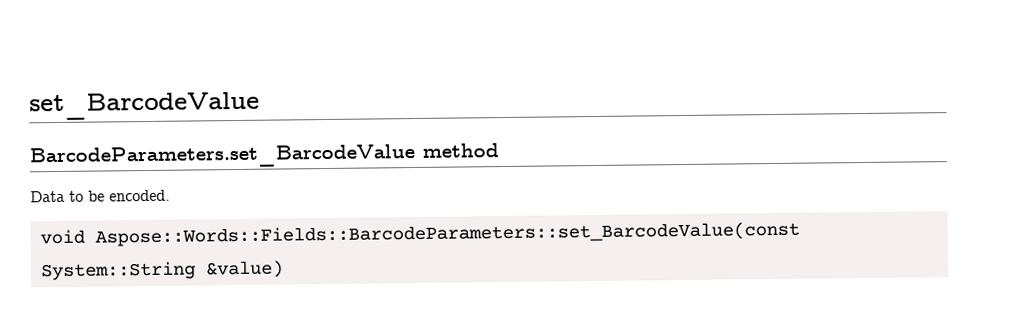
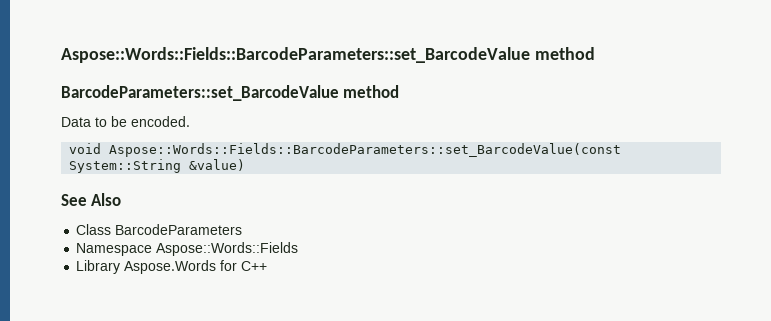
[29,91,260,121] [29,144,415,170] set_BarcodeValue // BarcodeParameters.set_BarcodeValue -> [61,47,595,63] [61,85,339,101] Aspose::Words::Fields::BarcodeParameters::set_BarcodeValue method // BarcodeParameters::set_BarcodeValue
(284, 269) none -> [61,193,122,206] [76,224,243,235] [76,242,299,256] [76,260,268,274] // See Also // Class BarcodeParameters // Namespace Aspose::Words::Fields // Library Aspose.Words for C++

